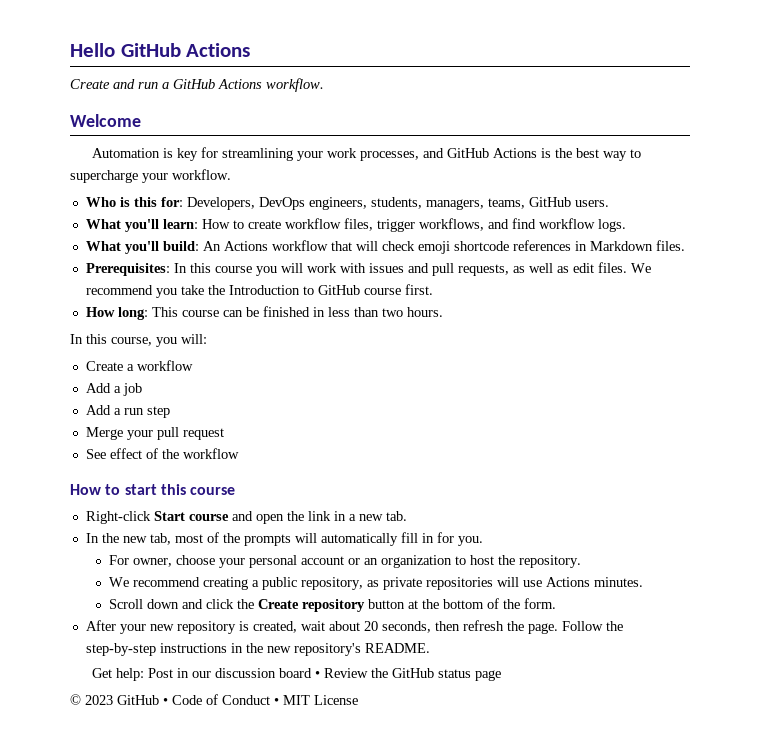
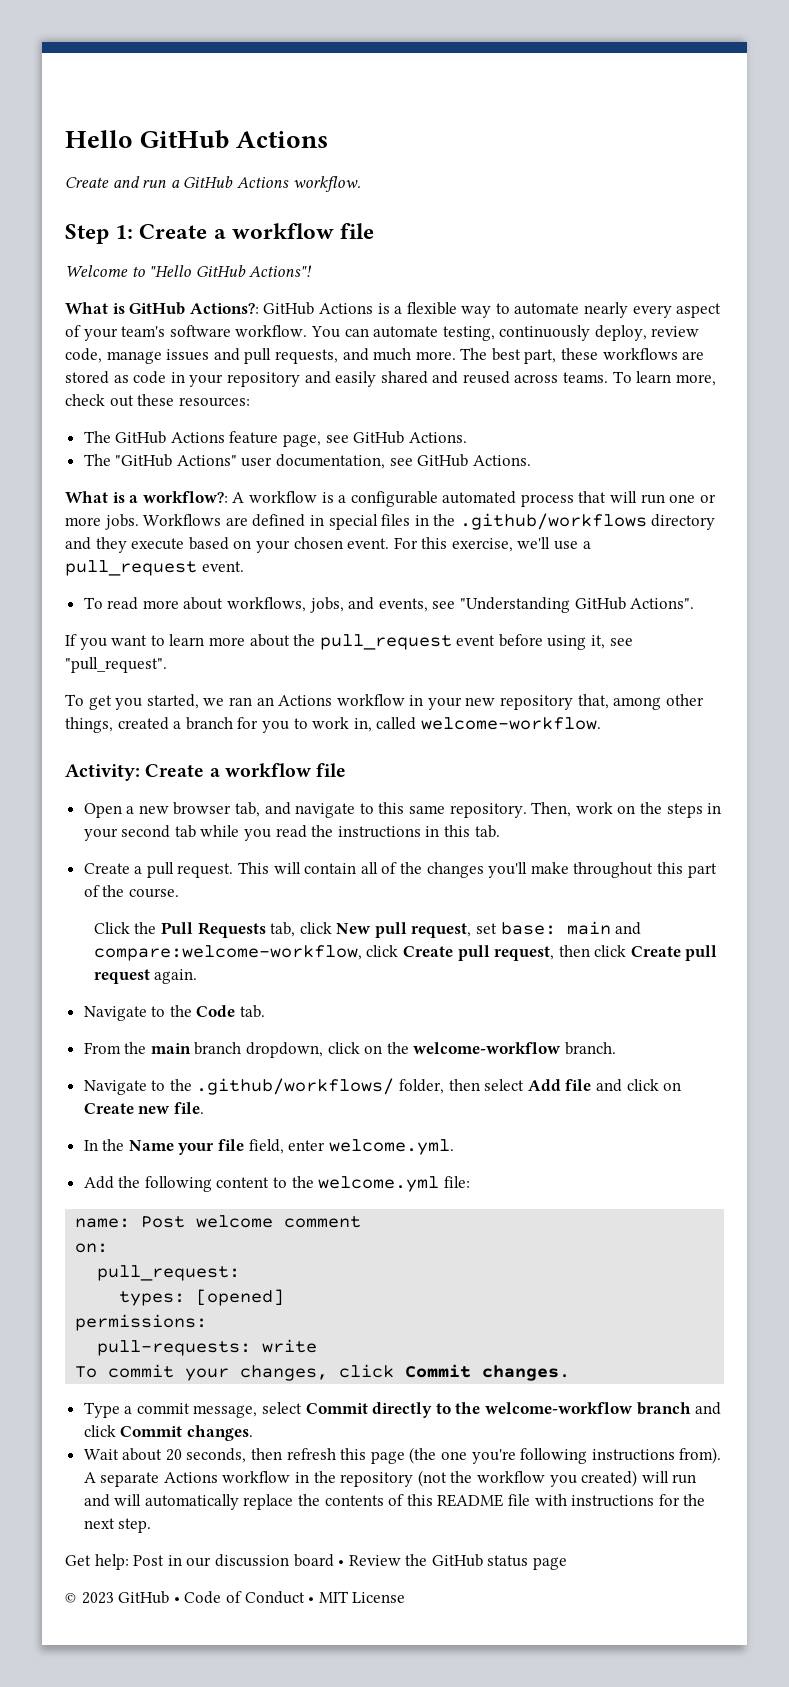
[70,114,141,127] [92,147,642,161] [70,169,231,183] [85,197,609,210] [85,218,626,232] [85,240,685,254] [85,262,651,276] [85,284,433,298] [85,306,443,320] [70,334,207,347] [85,360,193,371] [85,383,142,396] [85,405,170,418] [85,427,224,440] [85,448,239,459] [70,484,236,495] [85,511,407,524] [85,532,483,546] [109,555,582,568] [109,577,644,590] [109,598,557,612] [85,620,325,634] Welcome // Automation is key for streamlining your work processes, and GitHub Actions is the best way to supercharge your workflow. // Who is this for: Developers, DevOps engineers, students, managers, teams, GitHub users. // What you'll learn: How to create workflow files, trigger workflows, and find workflow logs. // What you'll build: An Actions workflow that will check emoji shortcode references in Markdown files. // Prerequisites: In this course you will work with issues and pull requests, as well as edit files. We recommend you take the Introduction to GitHub course first. // How long: This course can be finished in less than two hours. // In this course, you will: // Create a workflow // Add a job // Add a run step // Merge your pull request // See effect of the workflow // How to start this course // Right-click Start course and open the link in a new tab. // In the new tab, most of the prompts will automatically fill in for you. // For owner, choose your personal account or an organization to host the repository. // We recommend creating a public repository, as private repositories will use Actions minutes. // Scroll down and click the Create repository button at the bottom of the form. // After your new repository is created, wait -> [65,223,375,244] [65,265,313,277] [65,302,722,318] [65,325,700,341] [65,348,705,364] [65,371,716,387] [65,394,250,407] [83,431,467,447] [83,454,531,469] [65,491,716,507] [65,513,716,530] [65,537,591,553] [65,560,244,576] [83,597,695,613] [65,634,633,650] [65,657,167,673] [65,694,704,710] [65,717,601,733] [65,763,347,781] [83,802,722,818] [83,825,500,841] [83,862,717,878] [83,885,179,898] [93,921,642,938] [93,945,718,961] [93,969,198,984] [83,1005,266,1021] [83,1042,617,1058] [83,1078,682,1095] [83,1102,204,1114] [83,1139,454,1155] [83,1176,470,1192] [75,1215,362,1228] [75,1243,109,1253] [97,1265,241,1281] [119,1289,285,1306] [75,1314,208,1331] [97,1339,318,1356] [75,1364,571,1381] [83,1402,722,1418] [83,1425,253,1441] [83,1449,119,1460] Step 1: Create a workflow file // Welcome to "Hello GitHub Actions"! // What is GitHub Actions?: GitHub Actions is a flexible way to automate nearly every aspect of your team's software workflow. You can automate testing, continuously deploy, review code, manage issues and pull requests, and much more. The best part, these workflows are stored as code in your repository and easily shared and reused across teams. To learn more, check out these resources: // The GitHub Actions feature page, see GitHub Actions. // The "GitHub Actions" user documentation, see GitHub Actions. // What is a workflow?: A workflow is a configurable automated process that will run one or more jobs. Workflows are defined in special files in the .github/workflows directory and they execute based on your chosen event. For this exercise, we'll use a pull_request event. // To read more about workflows, jobs, and events, see "Understanding GitHub Actions". // If you want to learn more about the pull_request event before using it, see "pull_request". // To get you started, we ran an Actions workflow in your new repository that, among other things, created a branch for you to work in, called welcome-workflow. // Activity: Create a workflow file // Open a new browser tab, and navigate to this same repository. Then, work on the steps in your second tab while you read the instructions in this tab. // Create a pull request. This will contain all of the changes you'll make throughout this part of the course. // Click the Pull Requests tab, click New pull request, set base: main and compare:welcome-workflow, click Create pull request, then click Create pull request again. // Navigate to the Code tab. // From the main branch dropdown, click on the welcome-workflow branch. // Navigate to the .github/workflows/ folder, then select Add file and click on Create new file. // In the Name your file field, enter welcome.yml. // Add the following content to the welcome.yml file: // name: Post welcome comment // on: // pull_request: // types: [opened] // permissions: // pull-requests: write // To commit your changes, click Commit changes. // Type a commit message, select Commit directly to the welcome-workflow branch and click Commit changes. // Wait
[506,621,623,634] [85,643,430,656] the page. Follow the step-by-step instructions in the new repository's README. -> [340,1447,722,1464] [83,1470,697,1487] [83,1494,706,1510] [83,1518,152,1533] this page (the one you're following instructions from). A separate Actions workflow in the repository (not the workflow you created) will run and will automatically replace the contents of this README file with instructions for the next step.

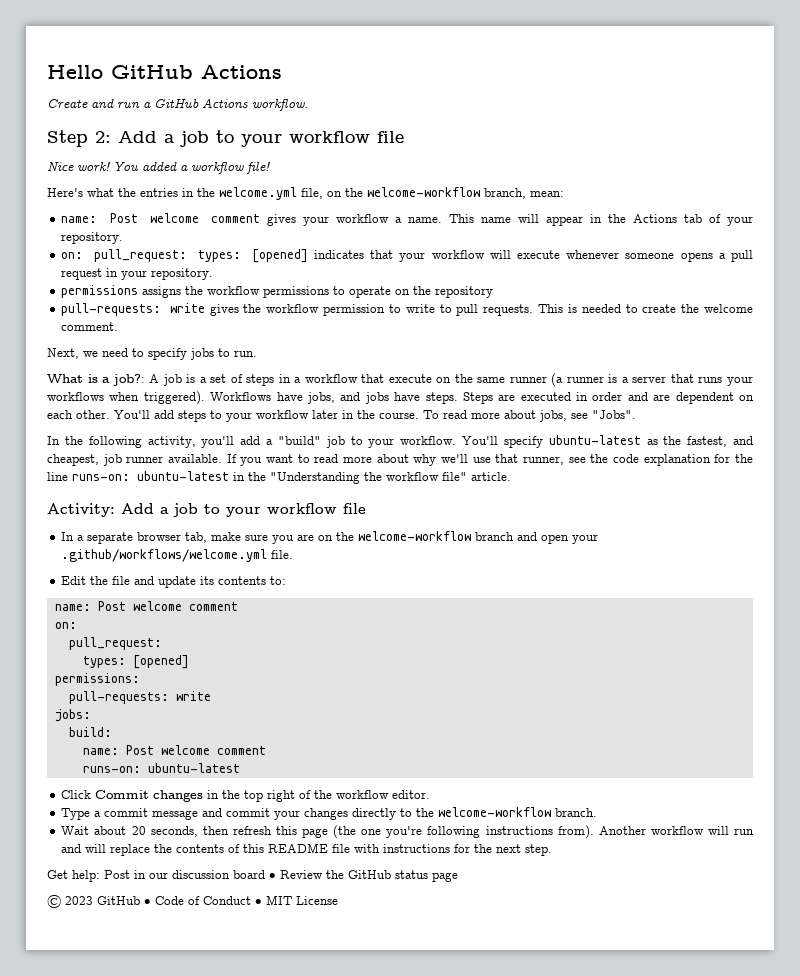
[115,223,375,239] [65,265,313,277] [65,302,722,318] [65,325,700,341] [65,348,705,364] [65,371,716,387] [65,394,250,407] [83,431,467,447] [83,454,531,469] [65,491,716,507] [65,513,716,530] [65,537,591,553] [65,560,244,576] [83,597,695,613] 1: Create a workflow file // Welcome to "Hello GitHub Actions"! // What is GitHub Actions?: GitHub Actions is a flexible way to automate nearly every aspect of your team's software workflow. You can automate testing, continuously deploy, review code, manage issues and pull requests, and much more. The best part, these workflows are stored as code in your repository and easily shared and reused across teams. To learn more, check out these resources: // The GitHub Actions feature page, see GitHub Actions. // The "GitHub Actions" user documentation, see GitHub Actions. // What is a workflow?: A workflow is a configurable automated process that will run one or more jobs. Workflows are defined in special files in the .github/workflows directory and they execute based on your chosen event. For this exercise, we'll use a pull_request event. // To read more about workflows, jobs, and events, see "Understanding GitHub Actions". // -> [95,130,404,147] [47,161,270,174] [47,187,564,200] [61,213,753,226] [61,232,124,244] [61,249,754,263] [61,268,214,280] [61,285,494,298] [61,303,754,316] [61,322,119,331] [47,348,257,360] [47,373,753,387] [47,391,755,405] [47,410,636,422] [47,435,753,448] [47,454,222,466] 2: Add a job to your workflow file // Nice work! You added a workflow file! // Here's what the entries in the welcome.yml file, on the welcome-workflow branch, mean: // name: Post welcome comment gives your workflow a name. This name will appear in the Actions tab of your repository. // on: pull_request: types: [opened] indicates that your workflow will execute whenever someone opens a pull request in your repository. // permissions assigns the workflow permissions to operate on the repository // pull-requests: write gives the workflow permission to write to pull requests. This is needed to create the welcome comment. // Next, we need to specify jobs to run. // What is a job?: A job is a set of steps in a workflow that execute on the same runner (a runner is a server that runs your workflows when triggered). Workflows have jobs, and jobs have steps. Steps are executed in order and are dependent on each other. You'll add steps to your workflow later in the course. To read more about jobs, see "Jobs". // In the following activity, you'll add a "build" job to your workflow. You'll specify ubuntu-latest as the fastest, and cheapest, job runner available.
[169,634,633,650] [65,657,167,673] [65,694,704,710] [65,717,601,733] [65,763,347,781] [83,802,722,818] [83,825,500,841] [83,862,717,878] [83,885,179,898] [93,921,642,938] [93,945,718,961] [93,969,198,984] [83,1005,266,1021] [83,1042,617,1058] [83,1078,682,1095] [83,1102,204,1114] [83,1139,454,1155] [83,1176,470,1192] learn more about the pull_request event before using it, see "pull_request". // To get you started, we ran an Actions workflow in your new repository that, among other things, created a branch for you to work in, called welcome-workflow. // Activity: Create a workflow file // Open a new browser tab, and navigate to this same repository. Then, work on the steps in your second tab while you read the instructions in this tab. // Create a pull request. This will contain all of the changes you'll make throughout this part of the course. // Click the Pull Requests tab, click New pull request, set base: main and compare:welcome-workflow, click Create pull request, then click Create pull request again. // Navigate to the Code tab. // From the main branch dropdown, click on the welcome-workflow branch. // Navigate to the .github/workflows/ folder, then select Add file and click on Create new file. // In the Name your file field, enter welcome.yml. // Add the following content to the welcome.yml file: -> [314,454,753,466] [47,471,511,484] [47,503,366,517] [61,531,599,544] [61,549,294,562] [61,576,287,588] read more about why we'll use that runner, see the code explanation for the line runs-on: ubuntu-latest in the "Understanding the workflow file" article. // Activity: Add a job to your workflow file // In a separate browser tab, make sure you are on the welcome-workflow branch and open your .github/workflows/welcome.yml file. // Edit the file and update its contents to:
[75,1364,571,1381] [83,1402,722,1418] [83,1425,253,1441] To commit your changes, click Commit changes. // Type a commit message, select Commit directly to the welcome-workflow branch and click Commit changes. -> [54,709,91,722] [68,727,112,737] [82,745,266,755] [82,763,240,773] [61,790,431,802] [61,807,598,820] jobs: // build: // name: Post welcome comment // runs-on: ubuntu-latest // Click Commit changes in the top right of the workflow editor. // Type a commit message and commit your changes directly to the welcome-workflow branch.
[83,1470,638,1487] A separate Actions workflow in the repository (not the workflow you created) -> [598,826,704,835] Another workflow
[144,1494,239,1510] automatically -> (107, 848) none

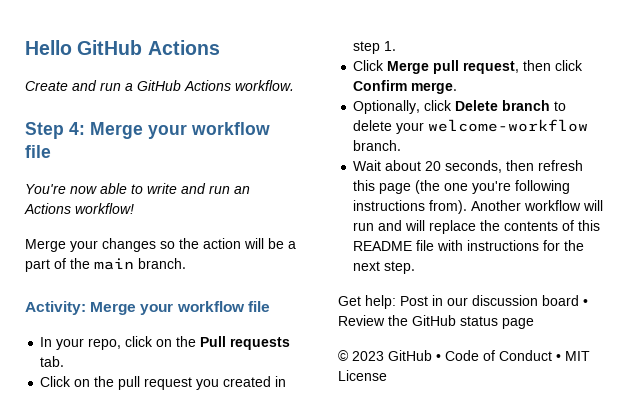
[95,130,404,147] [47,161,270,174] [47,187,564,200] [61,213,753,226] [61,232,124,244] [61,249,754,263] [61,268,214,280] [61,285,494,298] [61,303,754,316] [61,322,119,331] [47,348,257,360] [47,373,753,387] [47,391,755,405] [47,410,636,422] [47,435,753,448] [47,454,753,466] [47,471,511,484] [47,503,366,517] [61,531,599,544] [61,549,294,562] [61,576,287,588] [54,601,238,611] [54,622,77,629] [68,637,162,650] [82,655,189,669] [54,673,140,686] [68,691,211,704] [54,709,91,722] [68,727,112,737] [82,745,266,755] [82,763,240,773] [61,790,431,802] [61,808,435,820] 2: Add a job to your workflow file // Nice work! You added a workflow file! // Here's what the entries in the welcome.yml file, on the welcome-workflow branch, mean: // name: Post welcome comment gives your workflow a name. This name will appear in the Actions tab of your repository. // on: pull_request: types: [opened] indicates that your workflow will execute whenever someone opens a pull request in your repository. // permissions assigns the workflow permissions to operate on the repository // pull-requests: write gives the workflow permission to write to pull requests. This is needed to create the welcome comment. // Next, we need to specify jobs to run. // What is a job?: A job is a set of steps in a workflow that execute on the same runner (a runner is a server that runs your workflows when triggered). Workflows have jobs, and jobs have steps. Steps are executed in order and are dependent on each other. You'll add steps to your workflow later in the course. To read more about jobs, see "Jobs". // In the following activity, you'll add a "build" job to your workflow. You'll specify ubuntu-latest as the fastest, and cheapest, job runner available. If you want to read more about why we'll use that runner, see the code explanation for the line runs-on: ubuntu-latest in the "Understanding the workflow file" article. // Activity: Add a job to your workflow file // In a separate browser tab, make sure you are on the welcome-workflow branch and open your .github/workflows/welcome.yml file. // Edit the file and update its contents to: // name: Post welcome comment // on: // pull_request: // types: [opened] // permissions: // pull-requests: write // jobs: // build: // name: Post welcome comment // runs-on: ubuntu-latest // Click Commit changes in the top right of the workflow editor. // Type a commit message and commit your changes directly to the -> [69,122,270,139] [25,145,51,158] [25,183,250,194] [24,203,134,214] [25,238,296,252] [25,258,186,272] [25,301,270,315] [40,336,291,350] [40,356,65,367] [40,376,287,390] [353,41,397,54] [353,60,584,74] [353,80,458,94] [353,100,567,114] [353,120,425,134] 4: Merge your workflow file // You're now able to write and run an Actions workflow! // Merge your changes so the action will be a part of the main branch. // Activity: Merge your workflow file // In your repo, click on the Pull requests tab. // Click on the pull request you created in step 1. // Click Merge pull request, then click Confirm merge. // Optionally, click Delete branch to delete your

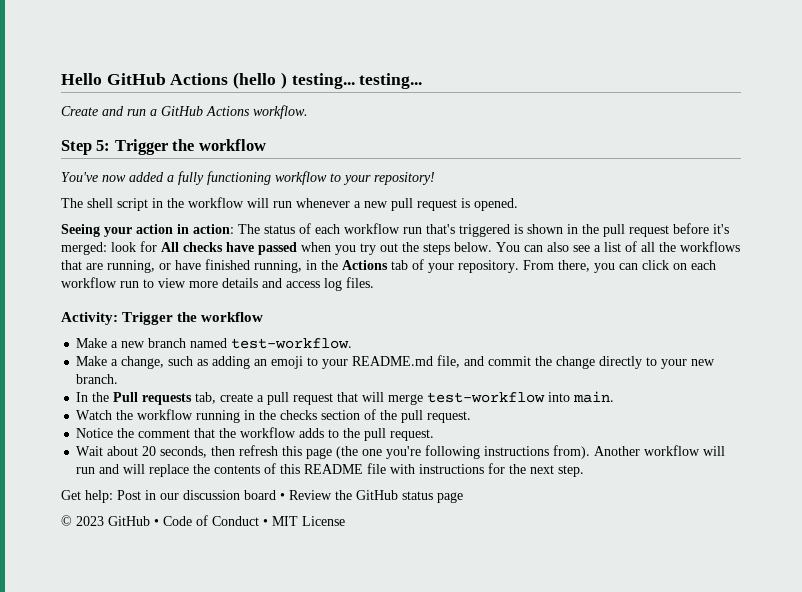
(220, 47) none -> [233,72,423,89] (hello ) testing... testing...
[69,122,270,139] [25,145,51,158] [25,183,250,194] [24,203,134,214] [25,238,296,252] [25,258,186,272] [25,301,270,315] [40,336,291,350] [40,356,65,367] [40,376,287,390] [353,41,397,54] [353,60,584,74] [353,80,458,94] [353,100,567,114] [353,119,589,134] [353,140,402,151] 4: Merge your workflow file // You're now able to write and run an Actions workflow! // Merge your changes so the action will be a part of the main branch. // Activity: Merge your workflow file // In your repo, click on the Pull requests tab. // Click on the pull request you created in step 1. // Click Merge pull request, then click Confirm merge. // Optionally, click Delete branch to delete your welcome-workflow branch. -> [96,139,266,155] [61,171,435,185] [61,197,518,211] [61,223,729,237] [61,241,740,255] [61,259,716,273] [61,277,374,291] [61,312,264,325] [76,338,353,349] [76,355,716,369] [76,374,119,384] [76,391,615,405] [76,409,472,423] [76,427,435,441] 5: Trigger the workflow // You've now added a fully functioning workflow to your repository! // The shell script in the workflow will run whenever a new pull request is opened. // Seeing your action in action: The status of each workflow run that's triggered is shown in the pull request before it's merged: look for All checks have passed when you try out the steps below. You can also see a list of all the workflows that are running, or have finished running, in the Actions tab of your repository. From there, you can click on each workflow run to view more details and access log files. // Activity: Trigger the workflow // Make a new branch named test-workflow. // Make a change, such as adding an emoji to your README.md file, and commit the change directly to your new branch. // In the Pull requests tab, create a pull request that will merge test-workflow into main. // Watch the workflow running in the checks section of the pull request. // Notice the comment that the workflow adds to the pull request.

